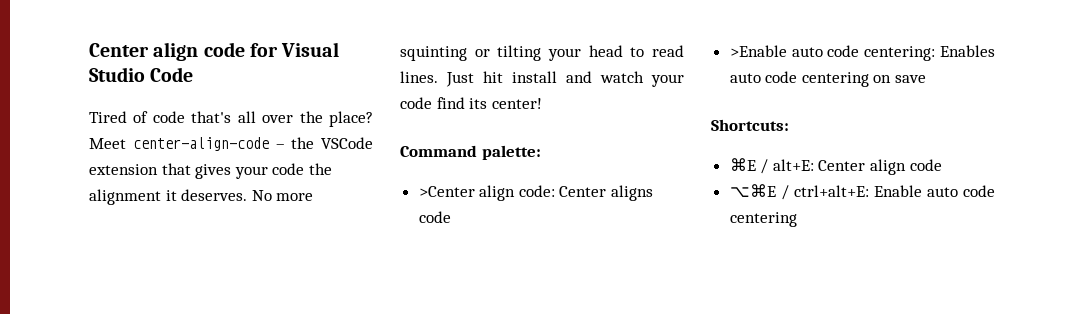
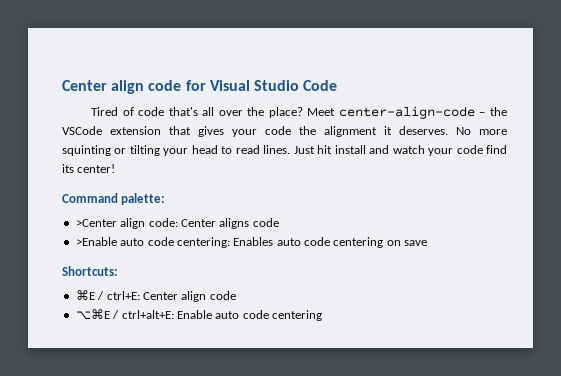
[772,159,814,171] alt+E: -> [106,291,140,300] ctrl+E:

